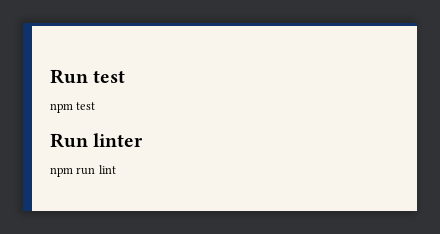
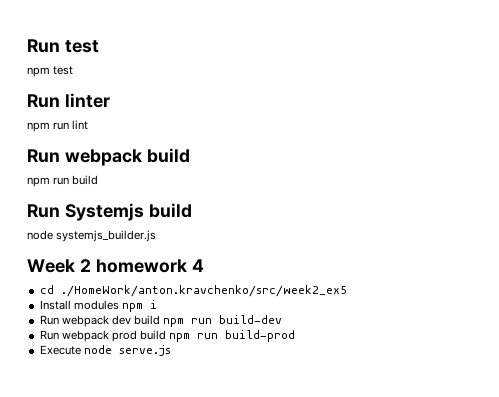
(116, 169) none -> [27,148,190,166] [27,175,99,187] [27,203,192,221] [27,230,157,242] [27,259,204,273] [39,285,347,297] [39,300,157,312] [39,315,283,327] [39,330,296,342] [39,345,171,356] // Run webpack build // npm run build // Run Systemjs build // node systemjs_builder.js // Week 2 homework 4 // cd ./HomeWork/anton.kravchenko/src/week2_ex5 // Install modules npm i // Run webpack dev build npm run build-dev // Run webpack prod build npm run build-prod // Execute node serve.js

